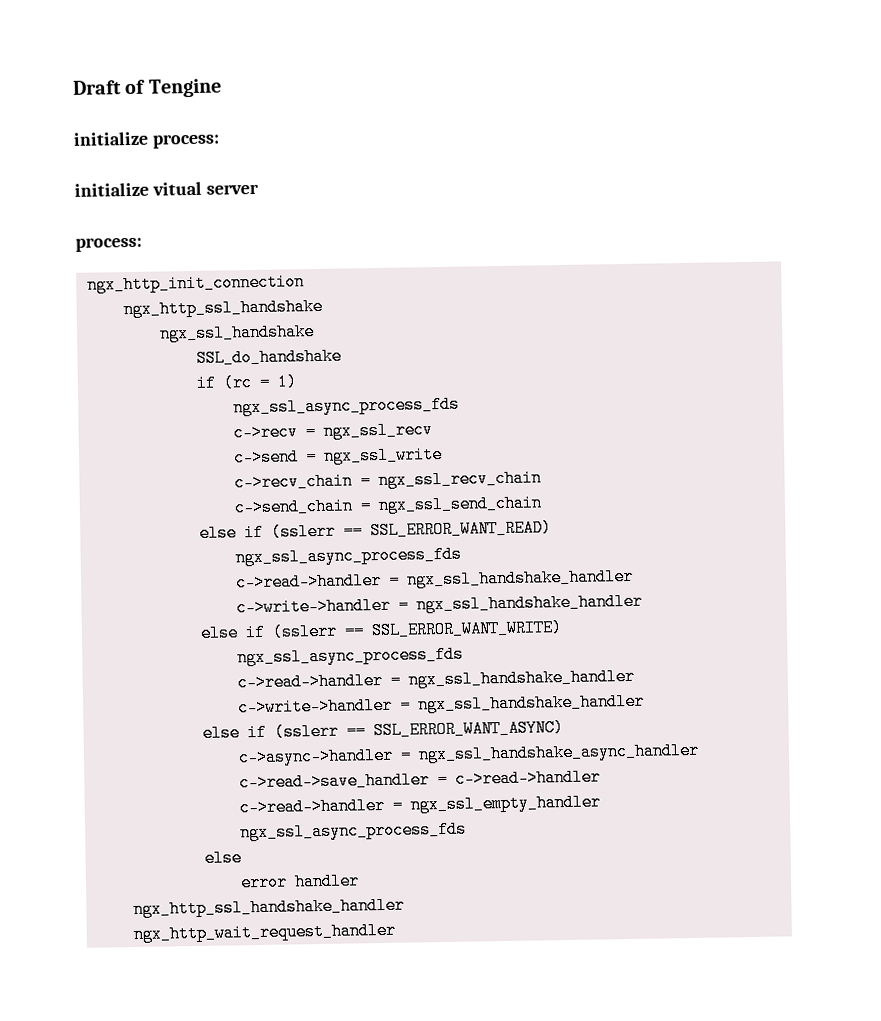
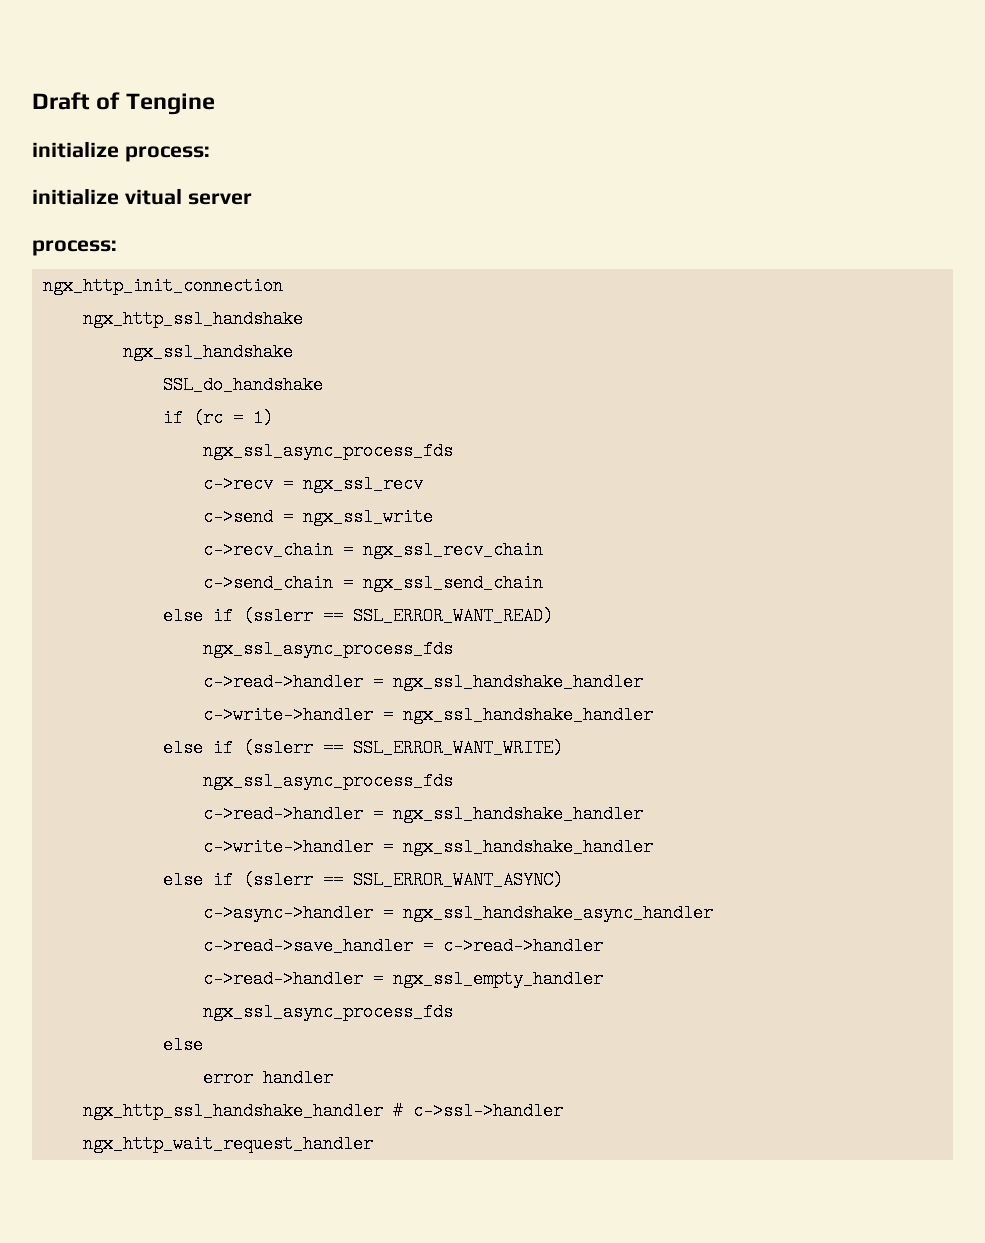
(406, 907) none -> [393,1102,564,1120] # c->ssl->handler

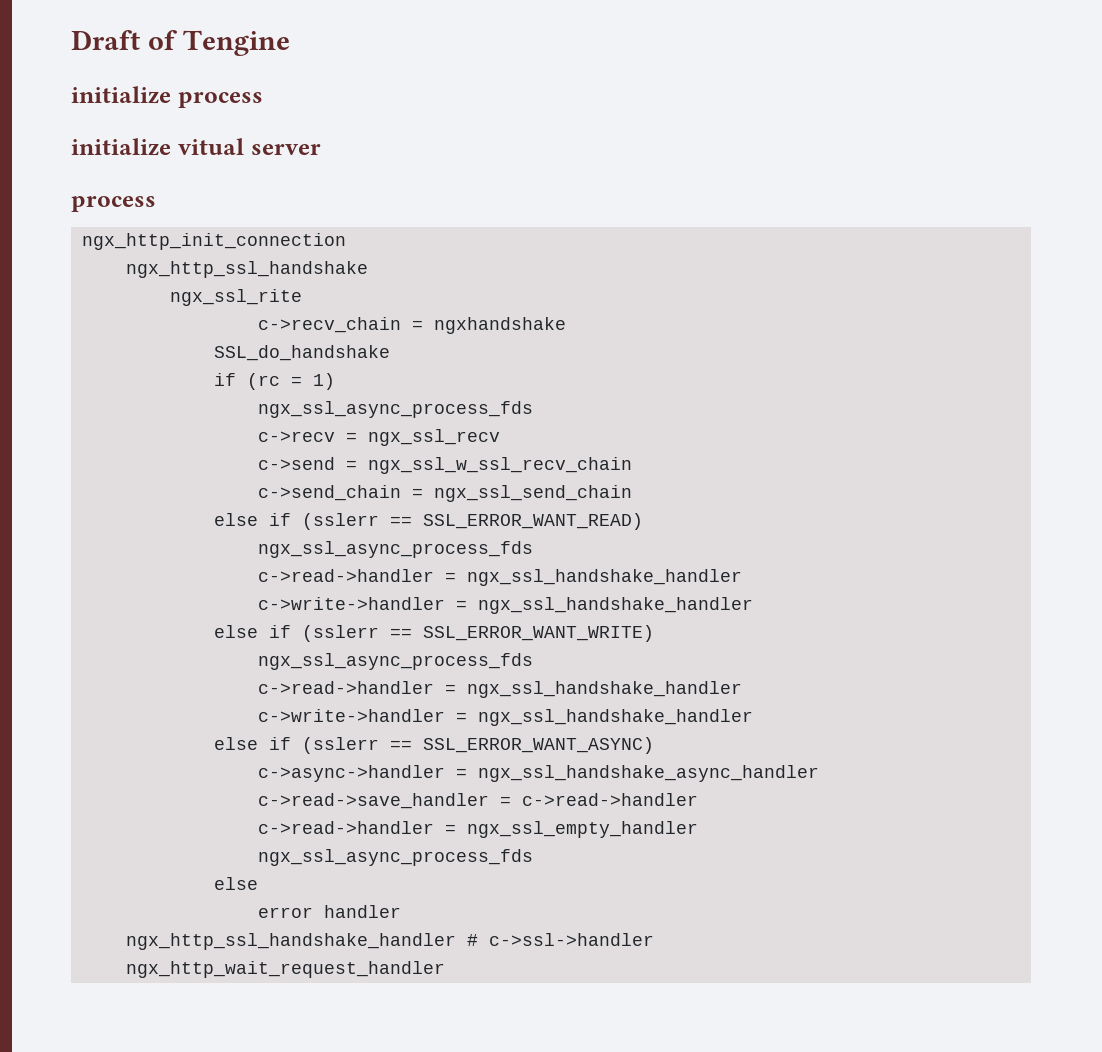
[124,146,210,162] process: -> [177,92,263,108] process
[32,240,117,256] process: -> [71,196,156,212] process
[123,343,294,361] ngx_ssl_handshake -> [170,289,303,306] [258,317,567,334] ngx_ssl_rite // c->recv_chain = ngxhandshake
[303,508,434,526] [203,541,544,559] ngx_ssl_write // c->recv_chain = ngx_ssl_recv_chain -> [368,457,633,474] ngx_ssl_w_ssl_recv_chain

